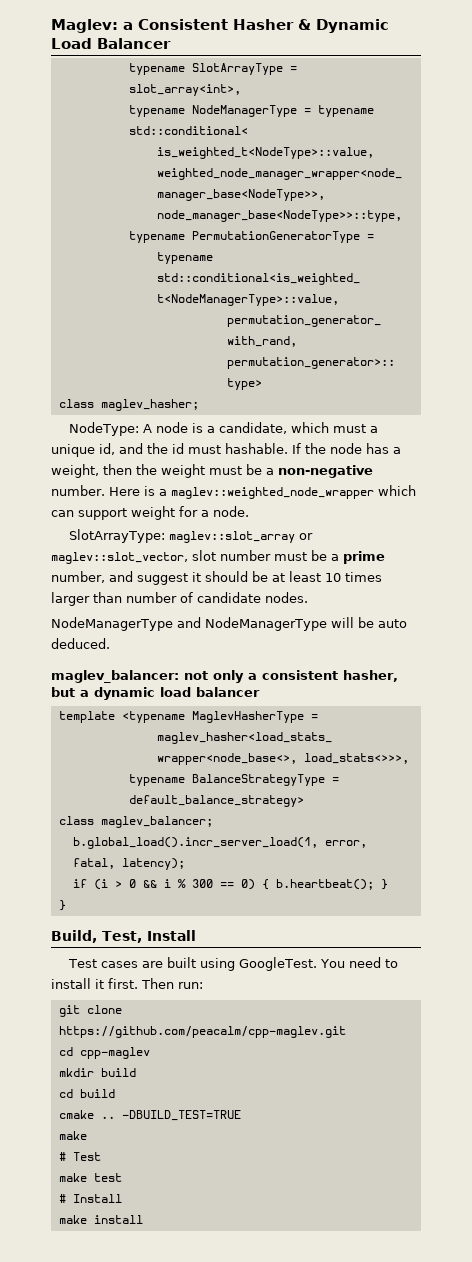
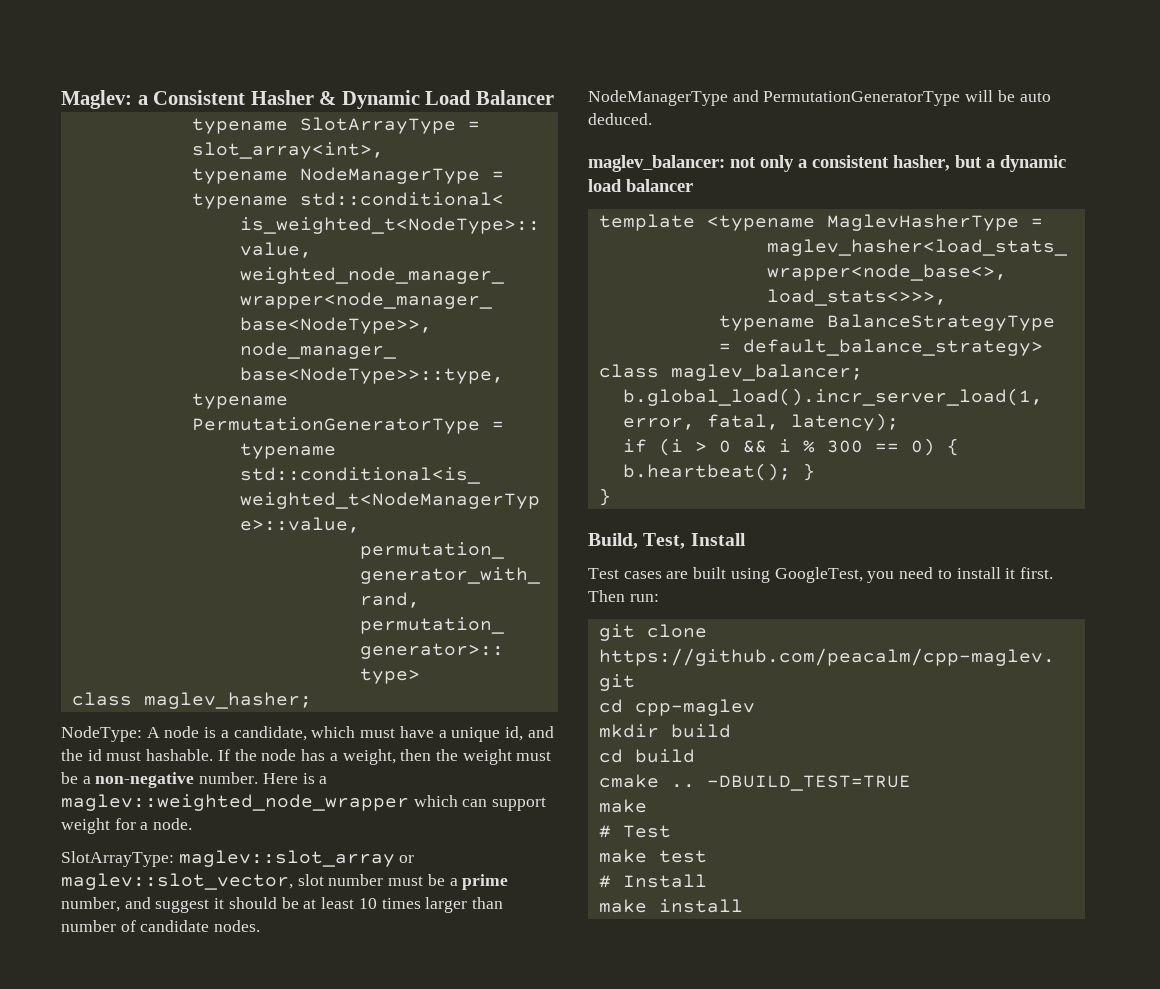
(367, 428) none -> [399,726,434,738] have
[204,617,327,631] NodeManagerType -> [763,91,961,106] PermutationGeneratorType
[239,957,346,971] GoogleTest. You -> [774,567,895,583] GoogleTest, you

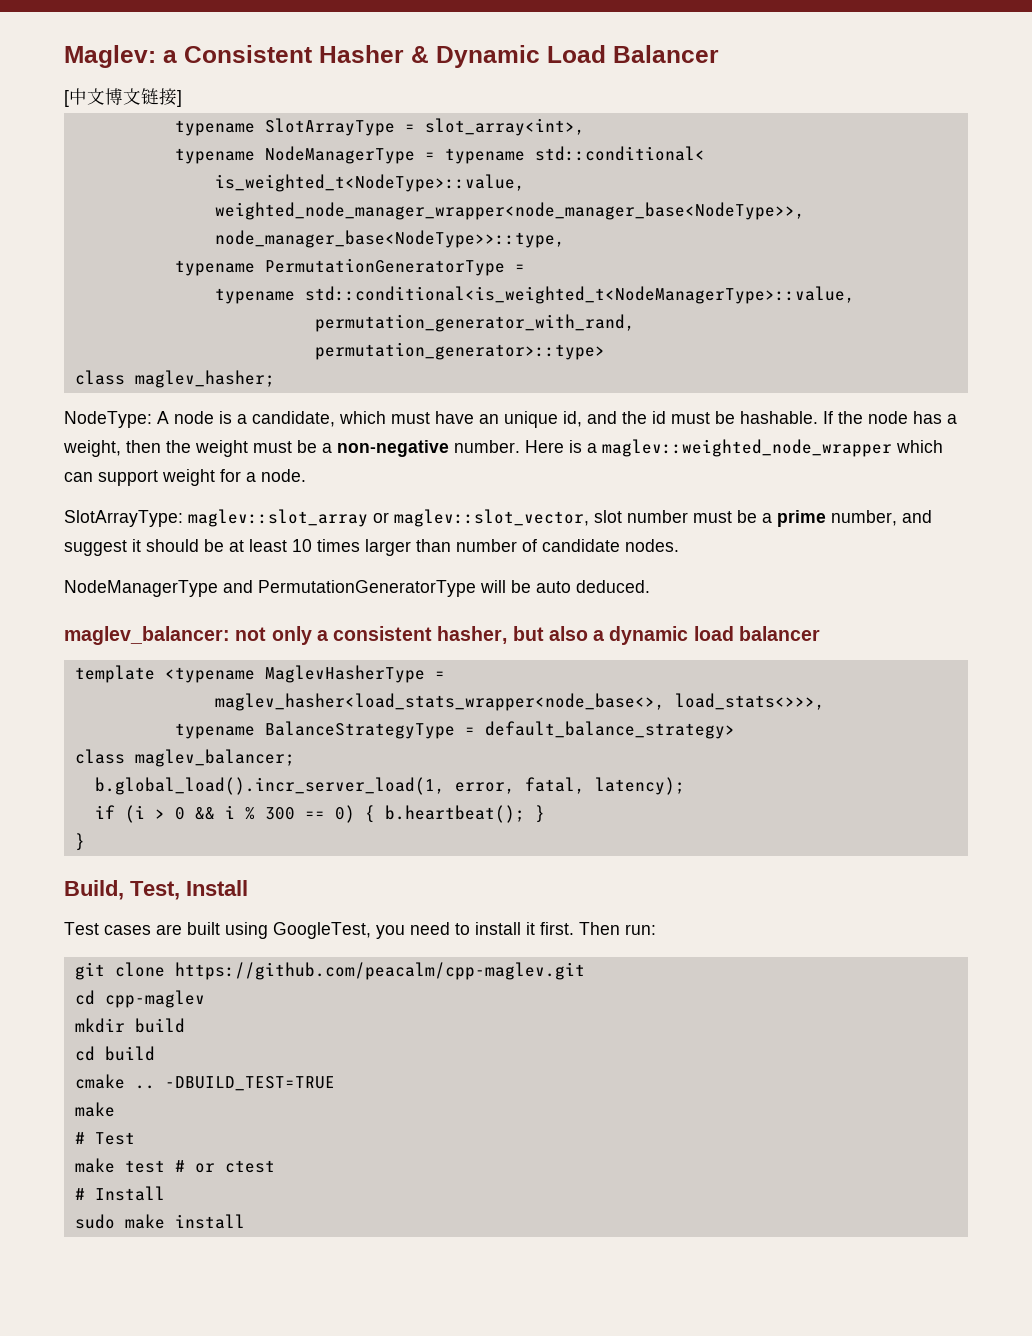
(554, 97) none -> [64,88,182,107] // [中文博文链接]
[438,730,447,738] a -> [479,414,499,424] an
(142, 756) none -> [715,411,735,424] be
(982, 161) none -> [548,626,588,641] also
(707, 856) none -> [174,1160,275,1173] # or ctest
(707, 881) none -> [74,1214,115,1229] sudo

